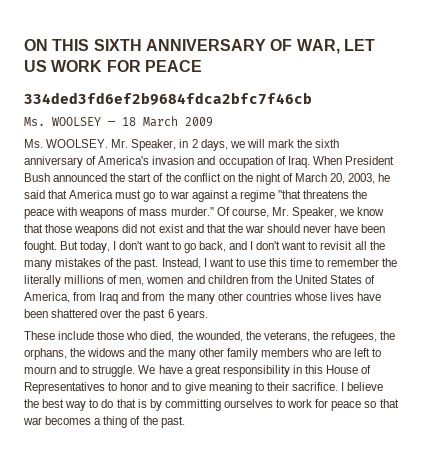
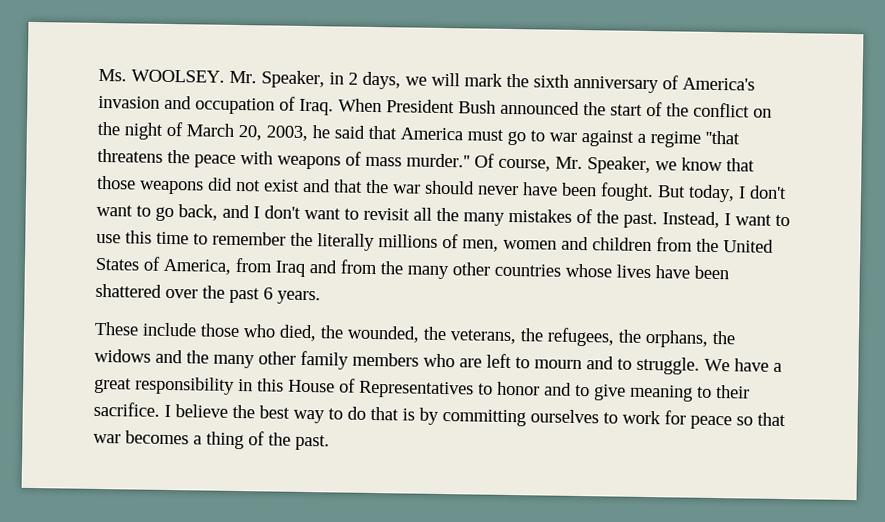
[24,39,375,54] [24,60,202,72] [24,92,312,105] [24,116,213,127] ON THIS SIXTH ANNIVERSARY OF WAR, LET US WORK FOR PEACE // 334ded3fd6ef2b9684fdca2bfc7f46cb // Ms. WOOLSEY — 18 March 2009 // -> (98, 75) none

